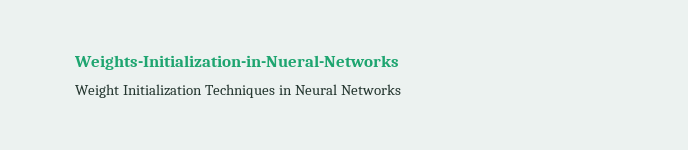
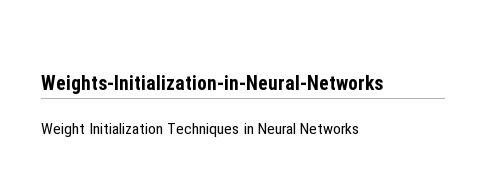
[74,55,399,70] Weights-Initialization-in-Nueral-Networks -> [41,75,383,94] Weights-Initialization-in-Neural-Networks

